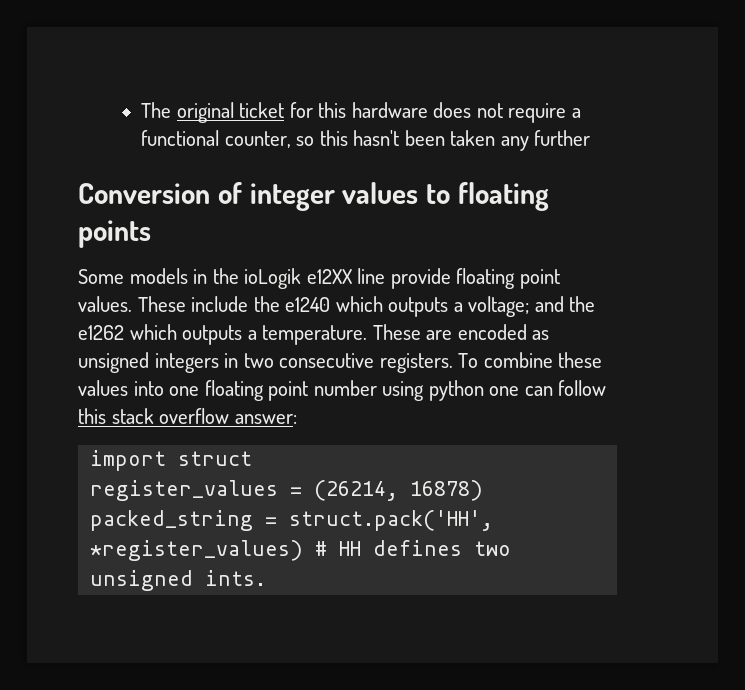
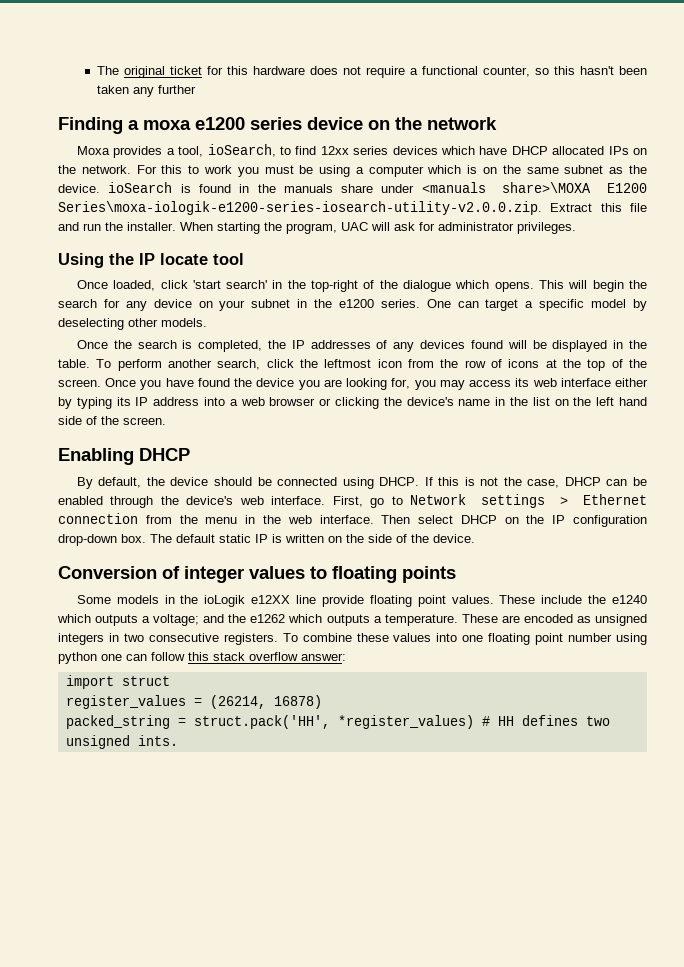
(591, 138) none -> [58,117,497,134] [76,144,647,158] [58,165,647,177] [58,182,648,193] [58,201,647,215] [58,222,576,234] [58,253,244,268] [76,280,648,292] [58,299,647,311] [58,318,207,330] [76,340,648,352] [58,359,647,371] [58,378,649,390] [58,397,647,409] [58,416,166,425] [58,448,190,465] [76,477,647,489] [58,494,647,508] [58,513,647,527] [58,534,475,546] // Finding a moxa e1200 series device on the network // Moxa provides a tool, ioSearch, to find 12xx series devices which have DHCP allocated IPs on the network. For this to work you must be using a computer which is on the same subnet as the device. ioSearch is found in the manuals share under <manuals share>\MOXA E1200 Series\moxa-iologik-e1200-series-iosearch-utility-v2.0.0.zip. Extract this file and run the installer. When starting the program, UAC will ask for administrator privileges. // Using the IP locate tool // Once loaded, click 'start search' in the top-right of the dialogue which opens. This will begin the search for any device on your subnet in the e1200 series. One can target a specific model by deselecting other models. // Once the search is completed, the IP addresses of any devices found will be displayed in the table. To perform another search, click the leftmost icon from the row of icons at the top of the screen. Once you have found the device you are looking for, you may access its web interface either by typing its IP address into a web browser or clicking the device's name in the list on the left hand side of the screen. // Enabling DHCP // By default, the device should be connected using DHCP. If this is not the case, DHCP can be enabled through the device's web interface. First, go to Network settings > Ethernet connection from the menu in the web interface. Then select DHCP on the IP configuration drop-down box. The default static IP is written on the side of the device.

